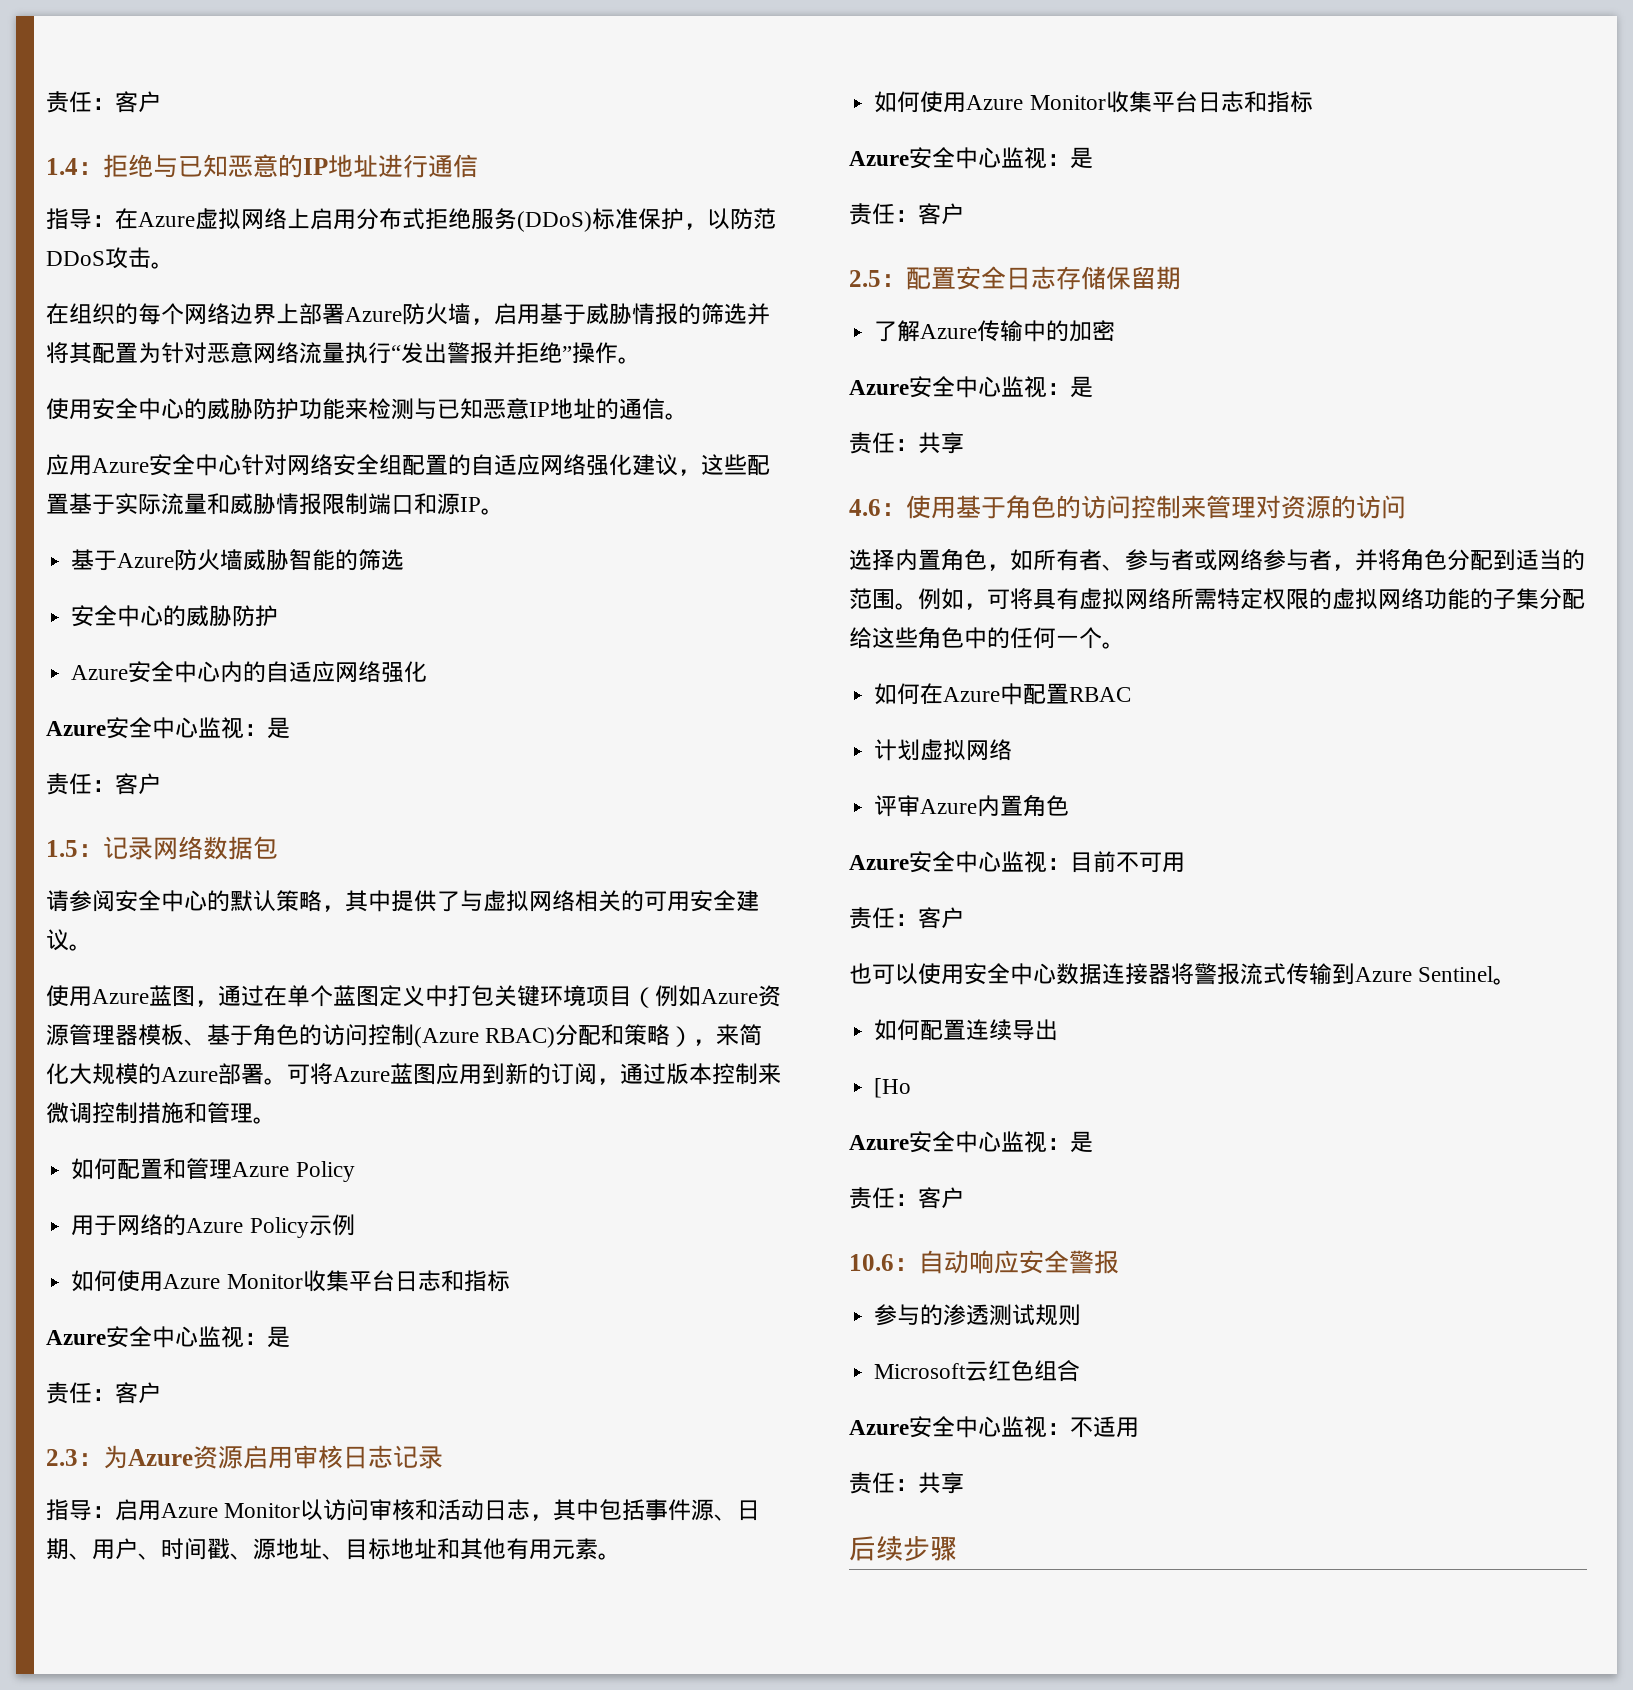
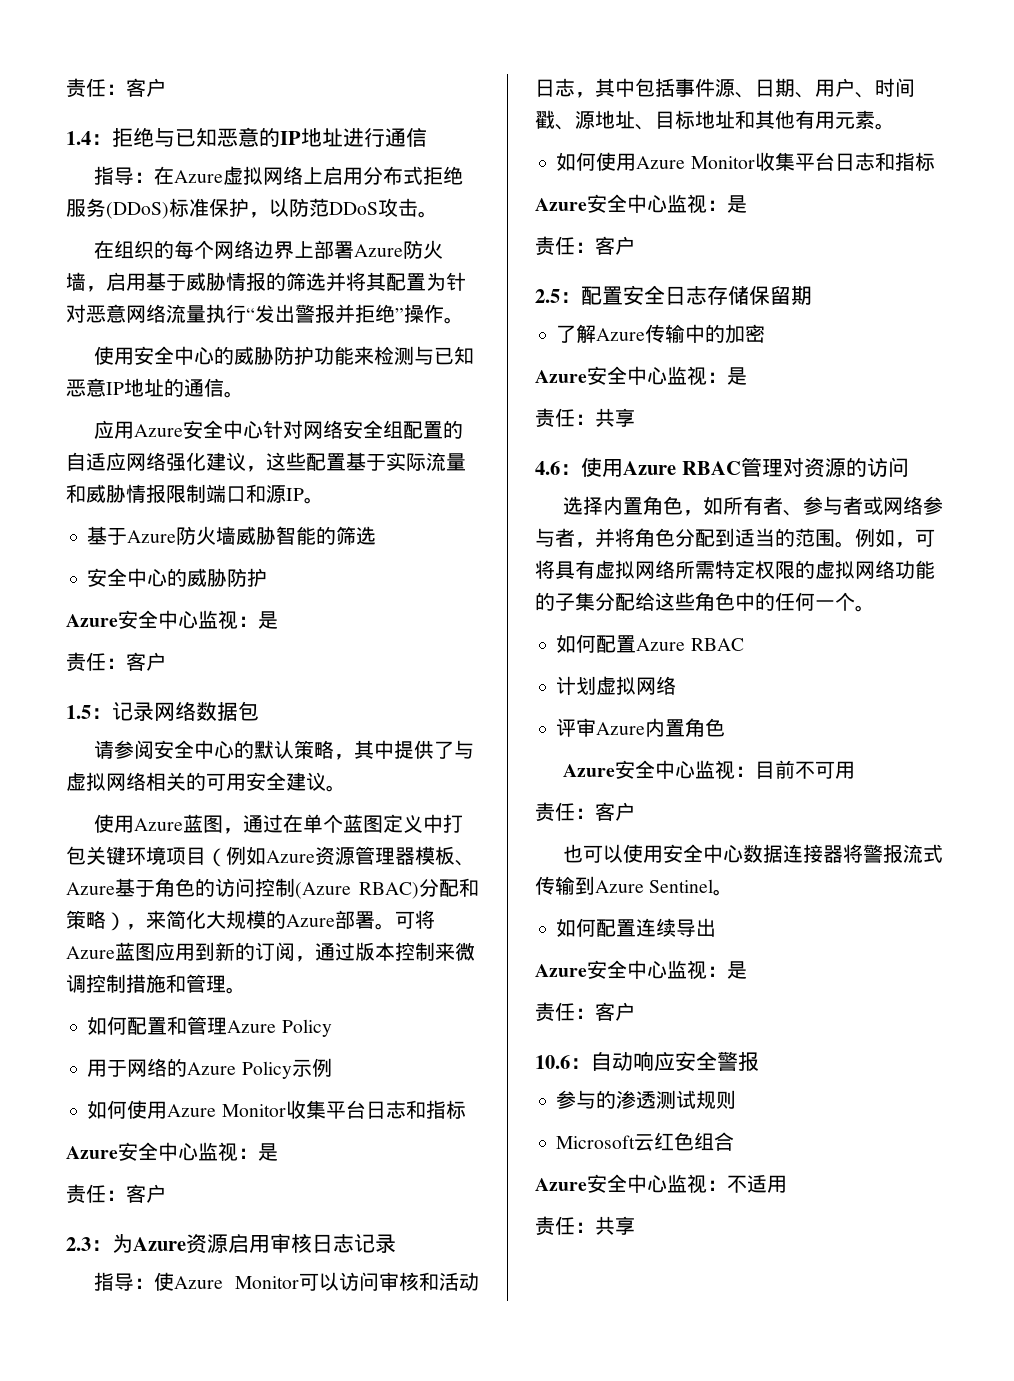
[71,661,428,683] // Azure安全中心内的自适应网络强化 -> (268, 577) none
(207, 1042) none -> [66,882,115,895] Azure
[115,1499,301,1521] 启用Azure Monitor -> [153,1272,319,1291] 使Azure Monitor可
[956,495,1206,519] 基于角色的访问控制来 -> [623,461,741,475] Azure RBAC
[920,683,1070,705] 在Azure中配置 -> [596,635,686,653] 配置Azure
[874,1078,912,1098] // [Ho -> (717, 927) none
[849,1536,957,1561] // 后续步骤 -> (635, 1225) none

